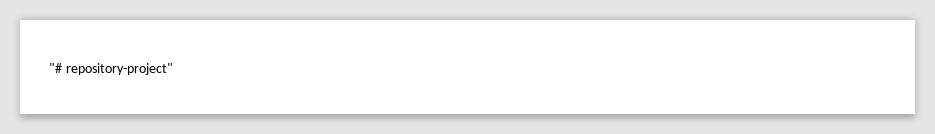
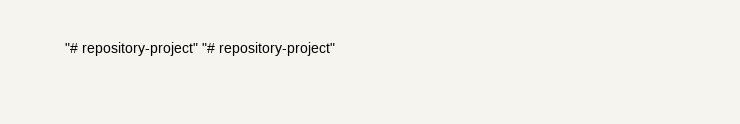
[49,63,173,75] "# repository-project" -> [65,42,335,56] "# repository-project" "# repository-project"

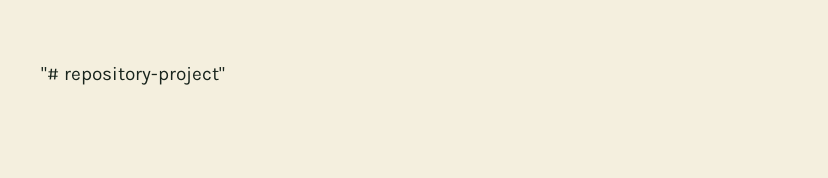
[65,42,335,56] "# repository-project" "# repository-project" -> [41,66,226,85] "# repository-project"

